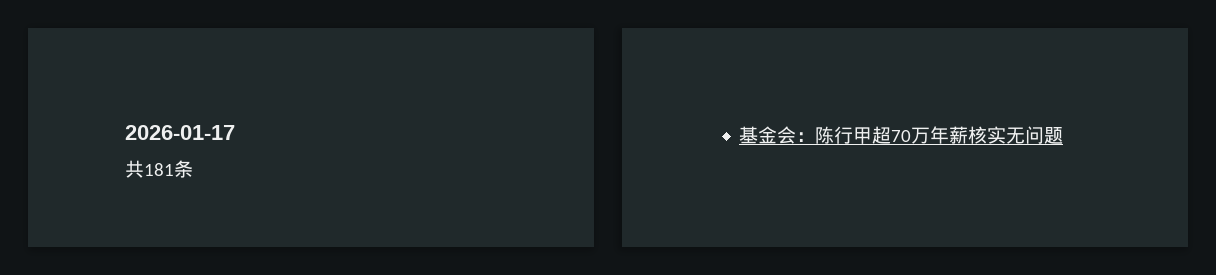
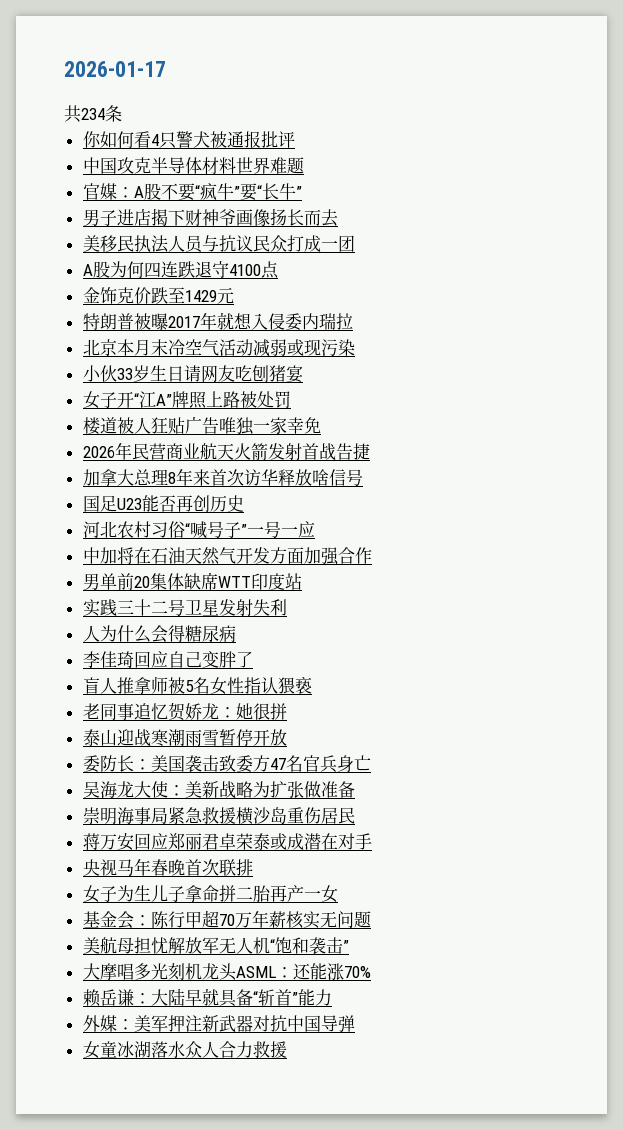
[144,163,174,176] 181 -> [81,108,105,120] 234
(193, 169) none -> [82,131,295,149] [82,157,304,175] [82,183,302,201] [82,208,338,227] [82,235,355,253] [82,261,279,279] [82,287,234,304] [82,312,353,331] [82,339,355,357] [82,365,303,383] [82,391,291,409] [82,416,321,435] [82,442,370,461] [82,468,363,486] [82,495,244,512] [82,521,315,539] [82,547,372,565] [82,572,302,590] [82,599,287,617] [82,625,236,643] [82,651,253,668] [82,676,312,695] [82,702,287,721] [82,729,287,747] [82,755,371,773] [82,781,355,799] [82,807,355,825] [82,833,372,851] [82,858,253,876] [82,885,338,903] // 你如何看4只警犬被通报批评 // 中国攻克半导体材料世界难题 // 官媒：A股不要“疯牛”要“长牛” // 男子进店揭下财神爷画像扬长而去 // 美移民执法人员与抗议民众打成一团 // A股为何四连跌退守4100点 // 金饰克价跌至1429元 // 特朗普被曝2017年就想入侵委内瑞拉 // 北京本月末冷空气活动减弱或现污染 // 小伙33岁生日请网友吃刨猪宴 // 女子开“江A”牌照上路被处罚 // 楼道被人狂贴广告唯独一家幸免 // 2026年民营商业航天火箭发射首战告捷 // 加拿大总理8年来首次访华释放啥信号 // 国足U23能否再创历史 // 河北农村习俗“喊号子”一号一应 // 中加将在石油天然气开发方面加强合作 // 男单前20集体缺席WTT印度站 // 实践三十二号卫星发射失利 // 人为什么会得糖尿病 // 李佳琦回应自己变胖了 // 盲人推拿师被5名女性指认猥亵 // 老同事追忆贺娇龙：她很拼 // 泰山迎战寒潮雨雪暂停开放 // 委防长：美国袭击致委方47名官兵身亡 // 吴海龙大使：美新战略为扩张做准备 // 崇明海事局紧急救援横沙岛重伤居民 // 蒋万安回应郑丽君卓荣泰或成潜在对手 // 央视马年春晚首次联排 // 女子为生儿子拿命拼二胎再产一女
(1064, 135) none -> [82,937,349,955] [82,963,371,981] [82,988,332,1007] [82,1015,355,1033] [82,1041,287,1059] // 美航母担忧解放军无人机“饱和袭击” // 大摩唱多光刻机龙头ASML：还能涨70% // 赖岳谦：大陆早就具备“斩首”能力 // 外媒：美军押注新武器对抗中国导弹 // 女童冰湖落水众人合力救援

